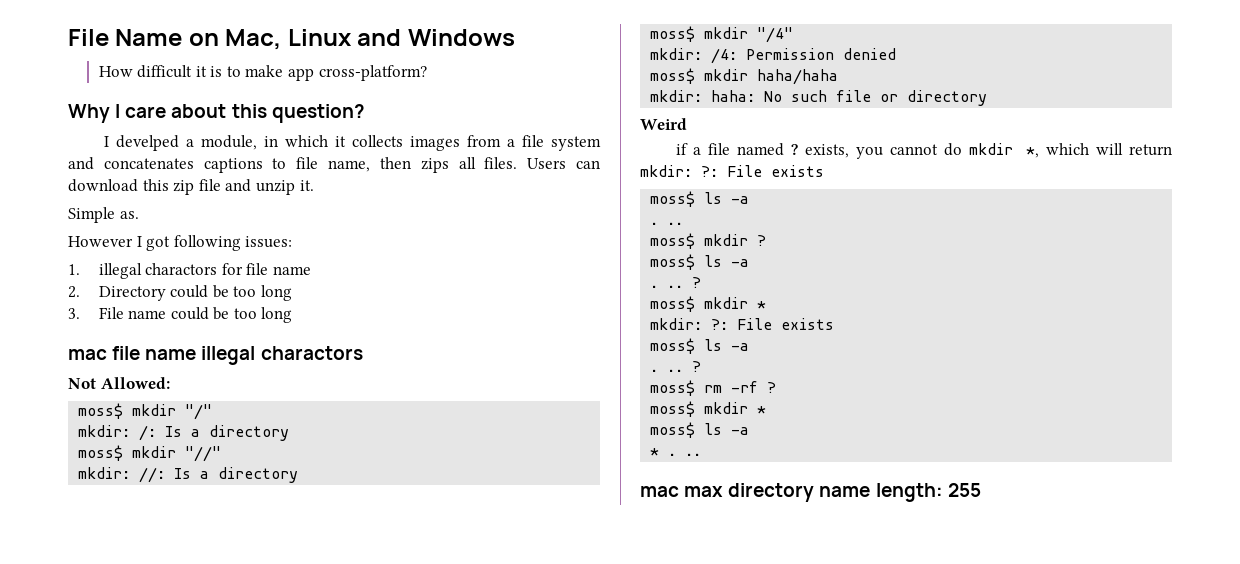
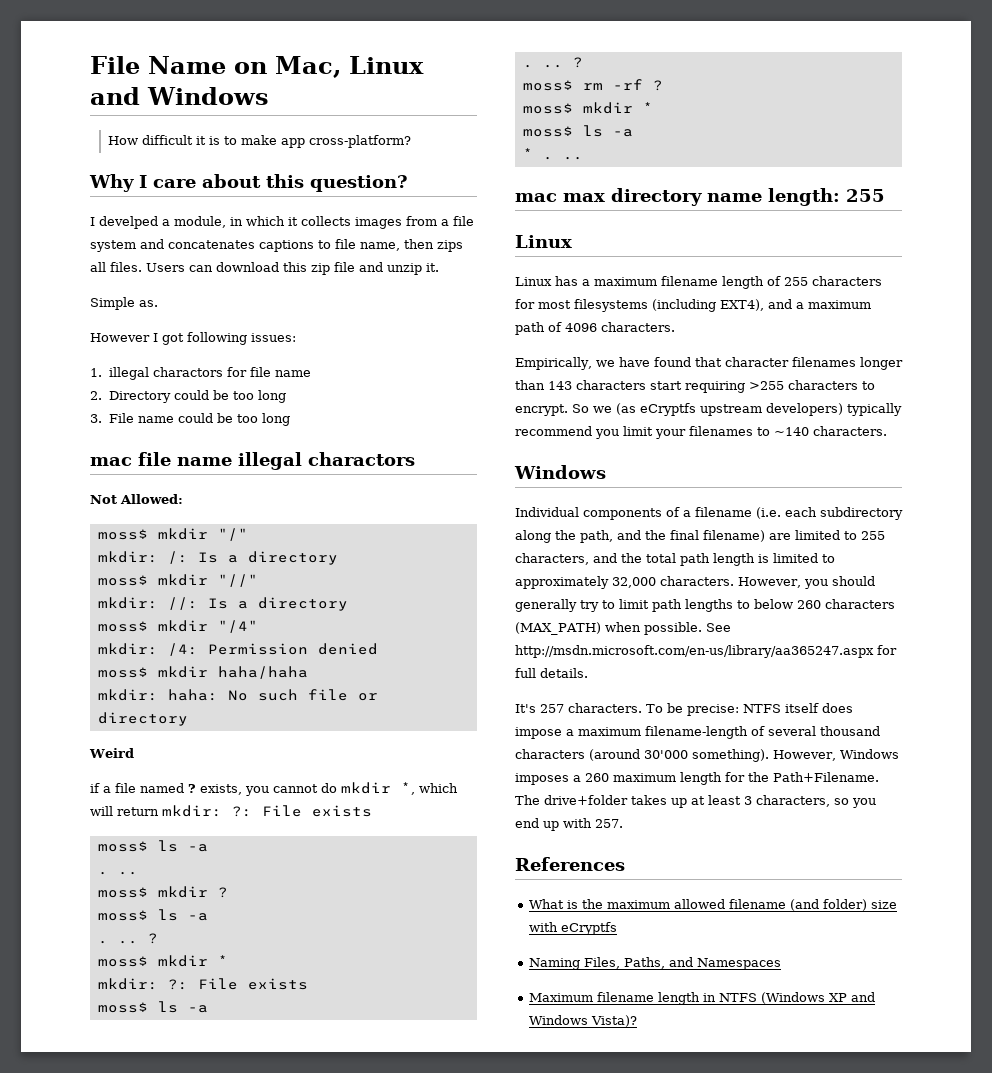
(981, 490) none -> [515,235,572,248] [515,276,882,289] [515,299,871,312] [515,322,675,335] [515,357,903,370] [515,380,875,393] [515,403,902,416] [515,426,887,439] [514,465,606,479] [515,507,903,520] [515,530,885,543] [515,553,835,566] [515,576,875,589] [515,599,895,612] [515,622,731,635] [515,645,897,658] [515,668,588,678] [515,703,853,716] [515,726,880,739] [515,749,899,762] [515,772,879,785] [515,795,876,808] [515,818,623,831] [515,857,625,871] [529,899,898,911] [529,922,618,935] [529,957,782,970] [529,992,876,1005] [529,1015,638,1027] // Linux // Linux has a maximum filename length of 255 characters for most filesystems (including EXT4), and a maximum path of 4096 characters. // Empirically, we have found that character filenames longer than 143 characters start requiring >255 characters to encrypt. So we (as eCryptfs upstream developers) typically recommend you limit your filenames to ~140 characters. // Windows // Individual components of a filename (i.e. each subdirectory along the path, and the final filename) are limited to 255 characters, and the total path length is limited to approximately 32,000 characters. However, you should generally try to limit path lengths to below 260 characters (MAX_PATH) when possible. See http://msdn.microsoft.com/en-us/library/aa365247.aspx for full details. // It's 257 characters. To be precise: NTFS itself does impose a maximum filename-length of several thousand characters (around 30'000 something). However, Windows imposes a 260 maximum length for the Path+Filename. The drive+folder takes up at least 3 characters, so you end up with 257. // References // What is the maximum allowed filename (and folder) size with eCryptfs // Naming Files, Paths, and Namespaces // Maximum filename length in NTFS (Windows XP and Windows Vista)?

